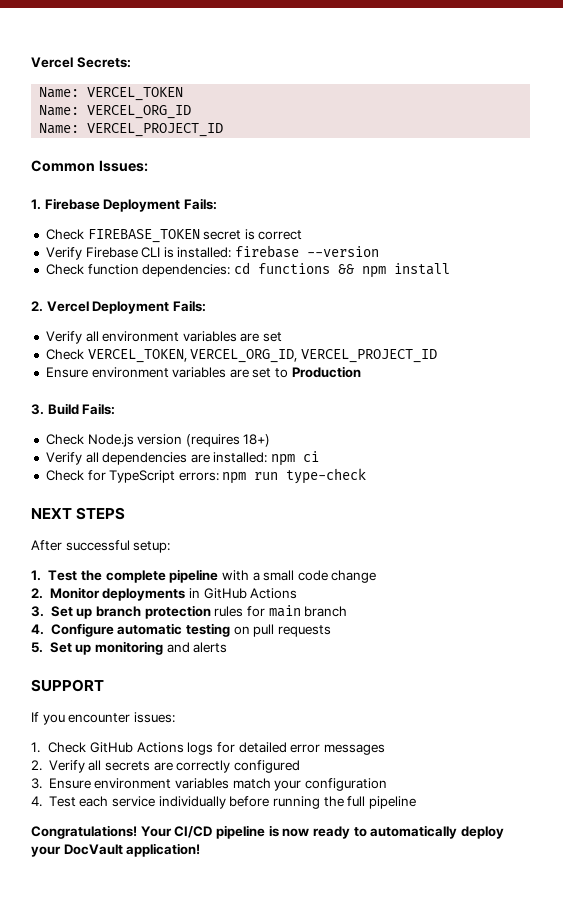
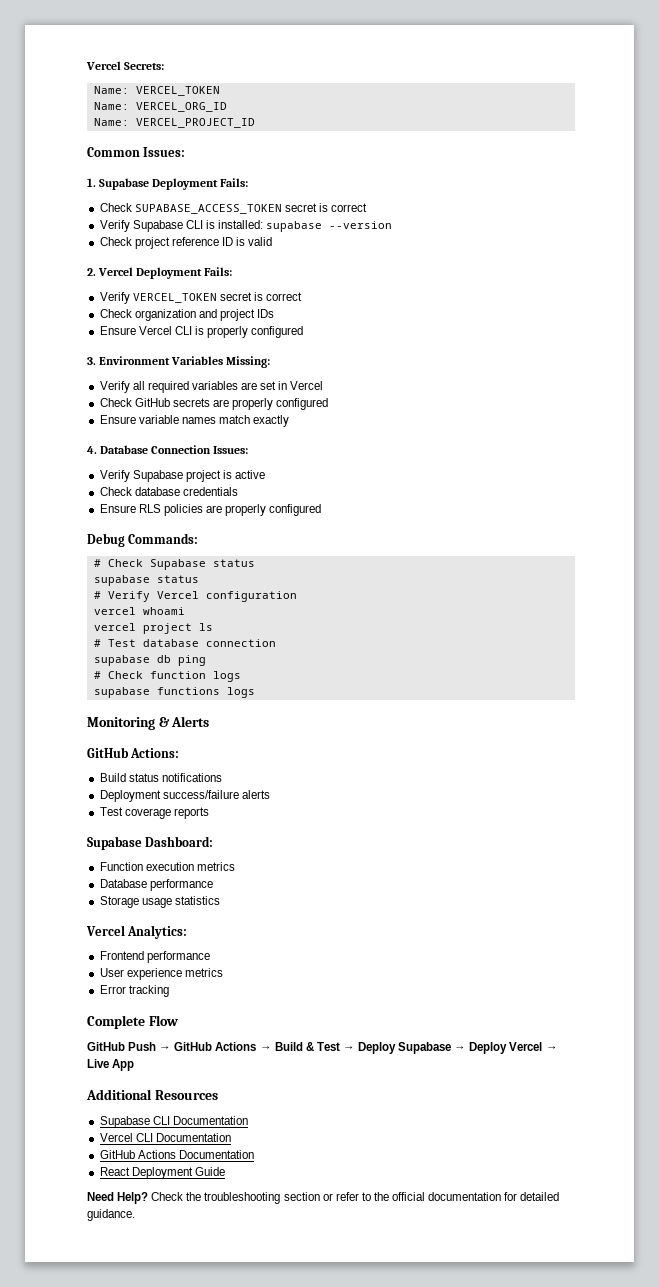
[44,198,100,210] Firebase -> [99,178,150,190] Supabase
[87,229,200,243] FIREBASE_TOKEN -> [134,204,282,214] SUPABASE_ACCESS_TOKEN
[85,247,138,258] Firebase -> [132,220,183,232] Supabase
[235,245,300,258] firebase -> [266,221,323,232] supabase
[87,262,450,278] [31,300,206,314] [45,331,283,344] [45,349,437,363] [45,366,361,378] [31,403,116,415] [45,434,271,447] [45,451,320,466] [45,468,367,484] [31,507,126,520] [31,540,171,553] [31,569,377,583] [31,587,298,601] [31,605,348,619] [31,623,331,637] [31,641,228,655] [31,679,104,692] [31,712,175,725] [31,742,385,755] [31,760,300,773] [31,778,387,791] [31,796,416,809] [31,825,504,839] [31,843,201,857] function dependencies: cd functions && npm install // 2. Vercel Deployment Fails: // Verify all environment variables are set // Check VERCEL_TOKEN, VERCEL_ORG_ID, VERCEL_PROJECT_ID // Ensure environment variables are set to Production // 3. Build Fails: // Check Node.js version (requires 18+) // Verify all dependencies are installed: npm ci // Check for TypeScript errors: npm run type-check // NEXT STEPS // After successful setup: // 1. Test the complete pipeline with a small code change // 2. Monitor deployments in GitHub Actions // 3. Set up branch protection rules for main branch // 4. Configure automatic testing on pull requests // 5. Set up monitoring and alerts // SUPPORT // If you encounter issues: // 1. Check GitHub Actions logs for detailed error messages // 2. Verify all secrets are correctly configured // 3. Ensure environment variables match your configuration // 4. Test each service individually before running the full pipeline // Congratulations! Your CI/CD pipeline is now ready to automatically deploy your DocVault application! -> [134,237,273,249] [87,267,233,279] [99,292,303,304] [99,309,275,321] [99,326,304,338] [87,356,271,368] [99,381,324,393] [99,398,329,410] [99,415,290,427] [87,445,249,454] [99,470,266,482] [99,487,238,496] [99,504,322,516] [87,533,199,547] [93,559,255,570] [93,575,199,586] [93,591,297,602] [93,607,185,615] [93,623,213,634] [93,639,276,647] [93,655,206,666] [93,671,241,682] [93,687,255,698] [87,716,210,730] [87,747,180,758] [99,773,222,782] [99,790,270,802] [99,807,209,819] [87,836,214,850] [99,862,235,871] [99,879,213,891] [99,896,220,908] [86,925,188,939] [99,951,210,963] [99,968,223,980] [99,985,169,997] [87,1015,178,1029] [87,1042,558,1054] [87,1059,135,1071] [86,1089,218,1100] [99,1116,248,1128] [99,1133,231,1142] [99,1150,254,1159] [99,1167,225,1179] [87,1192,560,1204] [87,1209,135,1221] project reference ID is valid // 2. Vercel Deployment Fails: // Verify VERCEL_TOKEN secret is correct // Check organization and project IDs // Ensure Vercel CLI is properly configured // 3. Environment Variables Missing: // Verify all required variables are set in Vercel // Check GitHub secrets are properly configured // Ensure variable names match exactly // 4. Database Connection Issues: // Verify Supabase project is active // Check database credentials // Ensure RLS policies are properly configured // Debug Commands: // # Check Supabase status // supabase status // # Verify Vercel configuration // vercel whoami // vercel project ls // # Test database connection // supabase db ping // # Check function logs // supabase functions logs // Monitoring & Alerts // GitHub Actions: // Build status notifications // Deployment success/failure alerts // Test coverage reports // Supabase Dashboard: // Function execution metrics // Database performance // Storage usage statistics // Vercel Analytics: // Frontend performance // User experience metrics // Error tracking // Complete Flow // GitHub Push → GitHub Actions → Build & Test → Deploy Supabase → Deploy Vercel → Live App // Additional Resources // Supabase CLI Documentation // Vercel CLI Documentation // GitHub Actions Documentation // React Deployment Guide // Need Help? Check the troubleshooting section or refer to the official documentation for detailed guidance.

